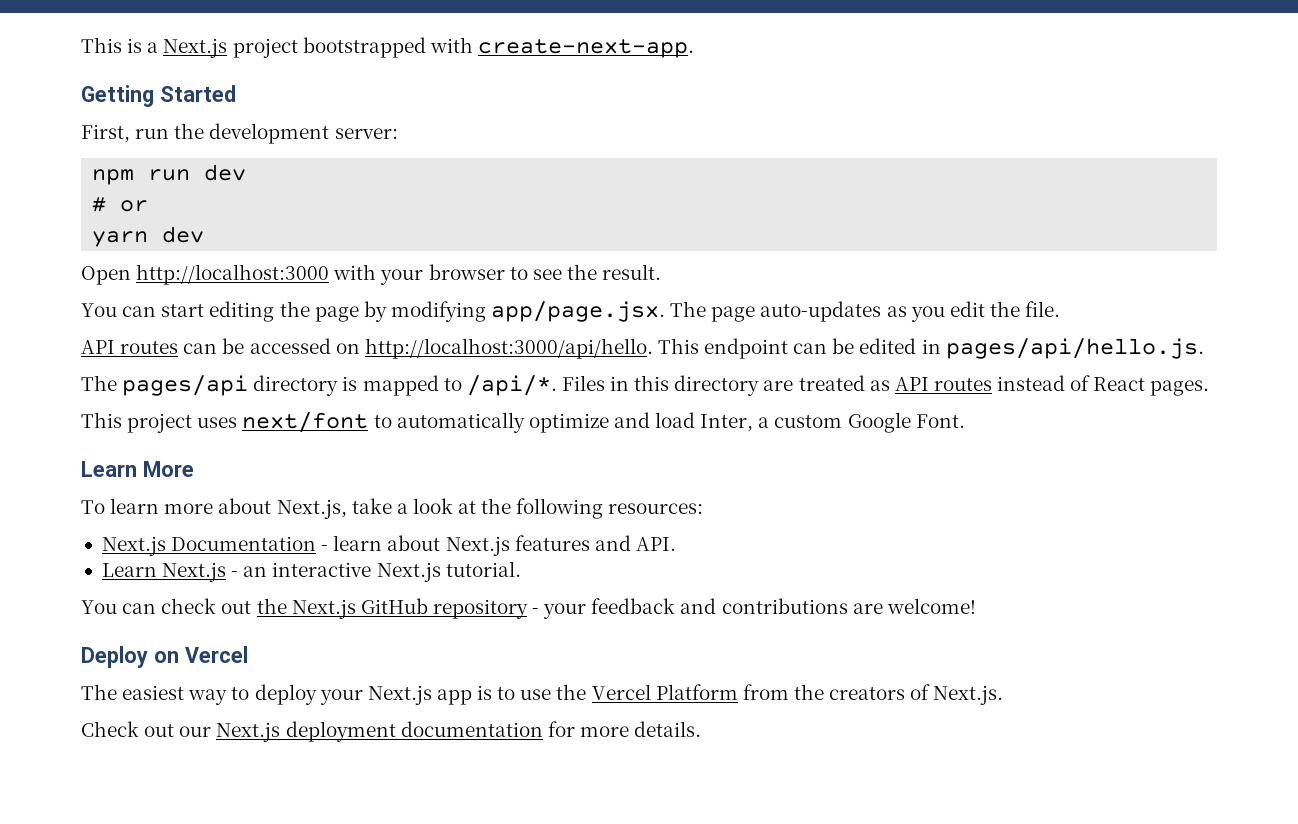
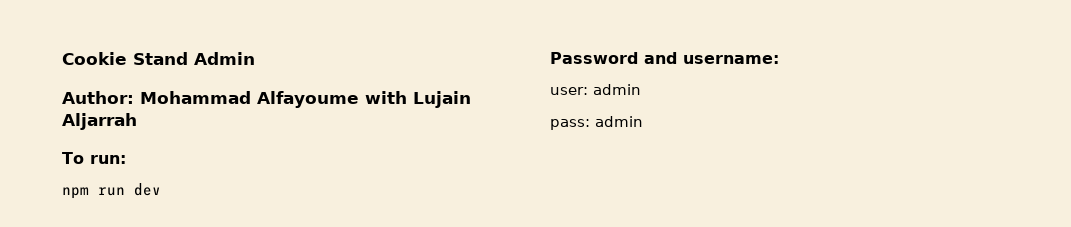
[81,37,694,58] [81,85,236,107] [81,123,398,144] [92,164,247,185] [92,197,149,212] [92,226,205,247] [81,264,662,285] [81,301,1061,322] [81,338,1204,359] [81,375,1210,396] [81,412,965,433] [81,461,194,477] [81,498,704,519] [101,535,676,556] [101,561,521,582] [81,598,976,619] [81,646,248,668] [81,684,1004,705] [81,721,702,742] This is a Next.js project bootstrapped with create-next-app. // Getting Started // First, run the development server: // npm run dev // # or // yarn dev // Open http://localhost:3000 with your browser to see the result. // You can start editing the page by modifying app/page.jsx. The page auto-updates as you edit the file. // API routes can be accessed on http://localhost:3000/api/hello. This endpoint can be edited in pages/api/hello.js. // The pages/api directory is mapped to /api/*. Files in this directory are treated as API routes instead of React pages. // This project uses next/font to automatically optimize and load Inter, a custom Google Font. // Learn More // To learn more about Next.js, take a look at the following resources: // Next.js Documentation - learn about Next.js features and API. // Learn Next.js - an interactive Next.js tutorial. // You can check out the Next.js GitHub repository - your feedback and contributions are welcome! // Deploy on Vercel // The easiest way to deploy your Next.js app is to use the Vercel Platform from the creators of Next.js. // Check out our Next.js deployment documentation for more details. -> [62,52,255,65] [62,91,471,108] [62,113,137,130] [62,152,126,164] [62,183,161,199] [550,52,779,64] [550,84,641,95] [550,116,643,130] Cookie Stand Admin // Author: Mohammad Alfayoume with Lujain Aljarrah // To run: // npm run dev // Password and username: // user: admin // pass: admin

